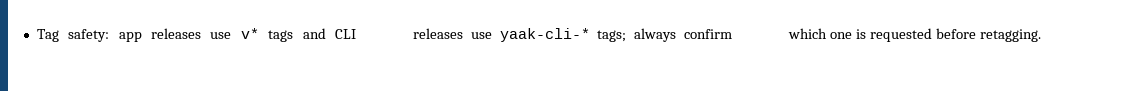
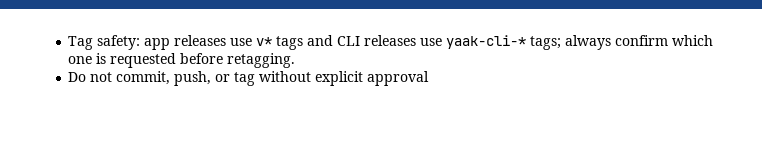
(1041, 35) none -> [68,71,430,86] // Do not commit, push, or tag without explicit approval

